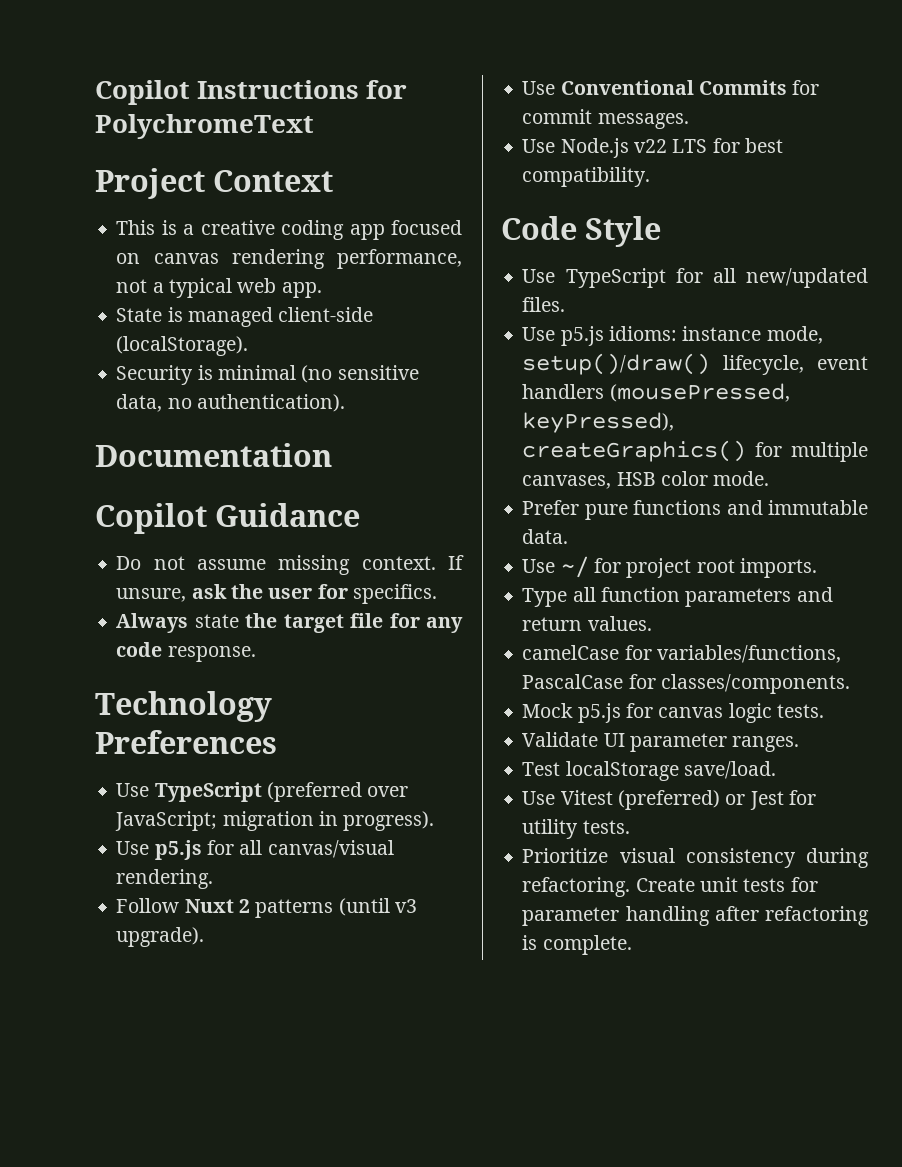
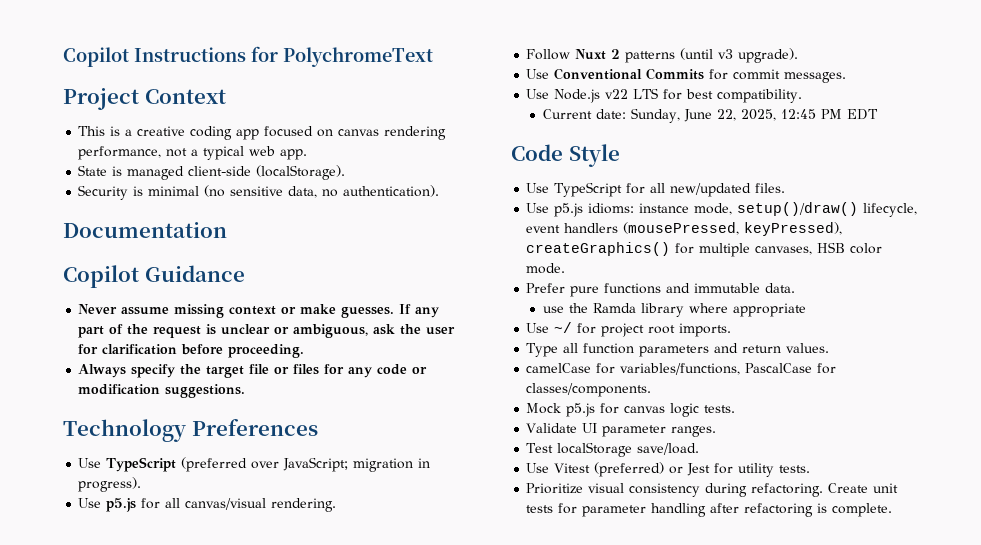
[116,555,464,575] [116,588,187,602] Do not assume missing context. If unsure, -> [78,304,440,318] [78,324,369,338] Never assume missing context or make guesses. If any part of the request is unclear or ambiguous,
[352,584,437,604] specifics. -> [102,344,305,358] clarification before proceeding.
[194,614,239,628] state -> [131,364,176,378] specify
(384, 620) none -> [274,364,320,375] or files
[167,646,256,662] response. -> [412,367,428,374] [78,384,246,398] or modification suggestions.
(651, 177) none -> [542,108,878,123] // Current date: Sunday, June 22, 2025, 12:45 PM EDT
(569, 536) none -> [542,303,806,317] // use the Ramda library where appropriate

